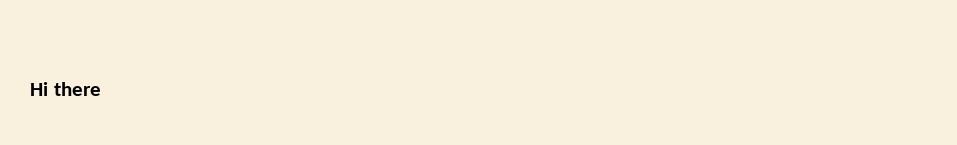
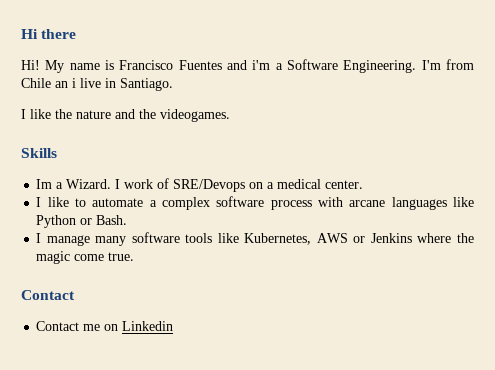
(101, 89) none -> [21,59,474,73] [21,78,173,91] [21,109,230,122] [21,148,57,158] [36,178,364,192] [36,196,474,210] [36,215,128,228] [36,232,474,246] [36,251,135,264] [21,290,75,300] [36,321,174,331] // Hi! My name is Francisco Fuentes and i'm a Software Engineering. I'm from Chile an i live in Santiago. // I like the nature and the videogames. // Skills // Im a Wizard. I work of SRE/Devops on a medical center. // I like to automate a complex software process with arcane languages like Python or Bash. // I manage many software tools like Kubernetes, AWS or Jenkins where the magic come true. // Contact // Contact me on Linkedin

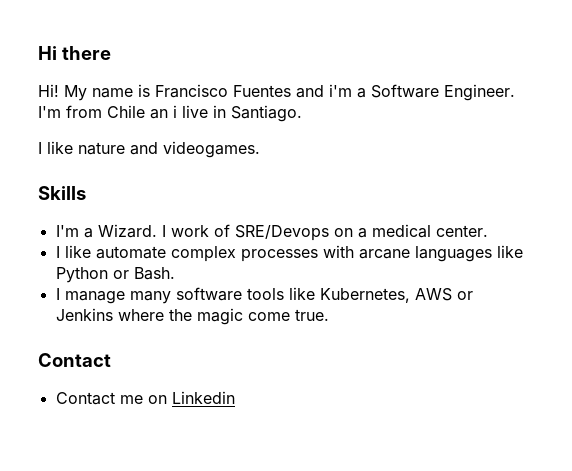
[343,60,417,73] Engineering. -> [444,84,515,101] Engineer.
[55,109,72,119] the -> (73, 147) none
[139,109,156,119] the -> (158, 148) none
[36,179,53,189] Im -> [55,225,79,237] I'm
[75,196,312,210] to automate a complex software process -> [95,246,318,262] automate complex processes

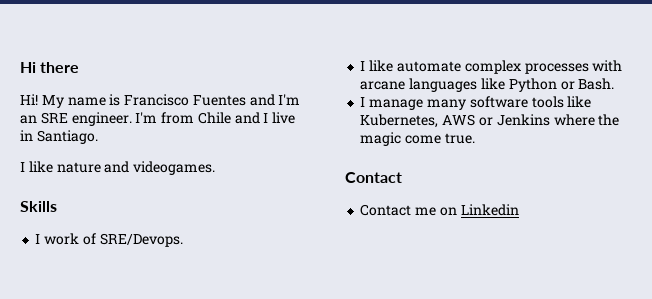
[329,84,515,101] i'm a Software Engineer. -> [278,94,301,105] [20,112,132,126] I'm an SRE engineer.
[150,105,177,119] an i -> [234,112,269,124] and I
[55,224,488,241] I'm a Wizard. I work of SRE/Devops on a medical center. -> [35,233,183,247] I work of SRE/Devops.

